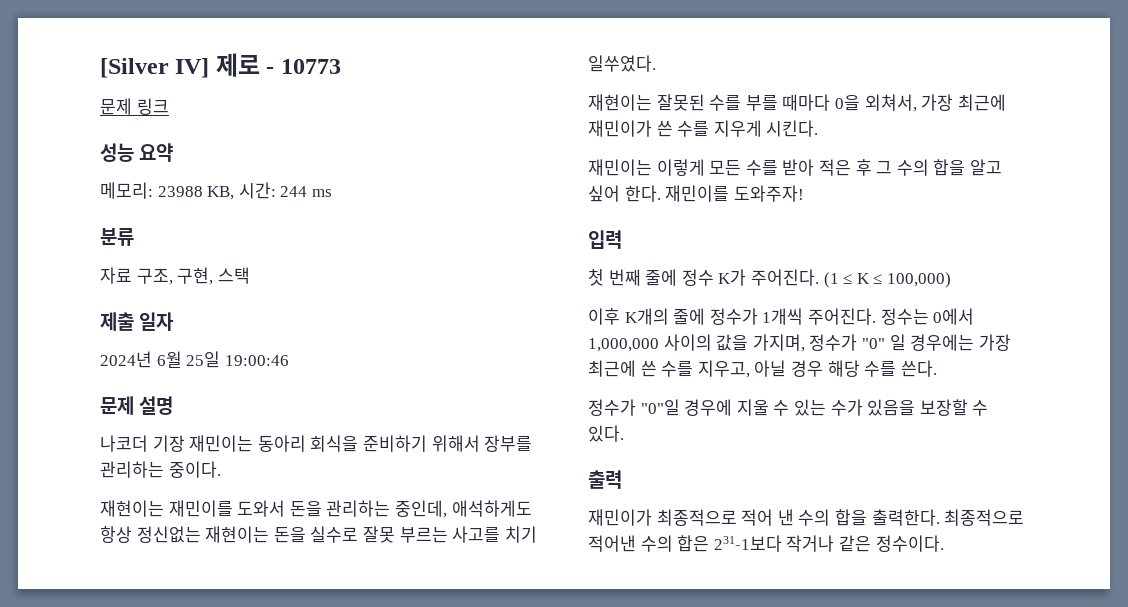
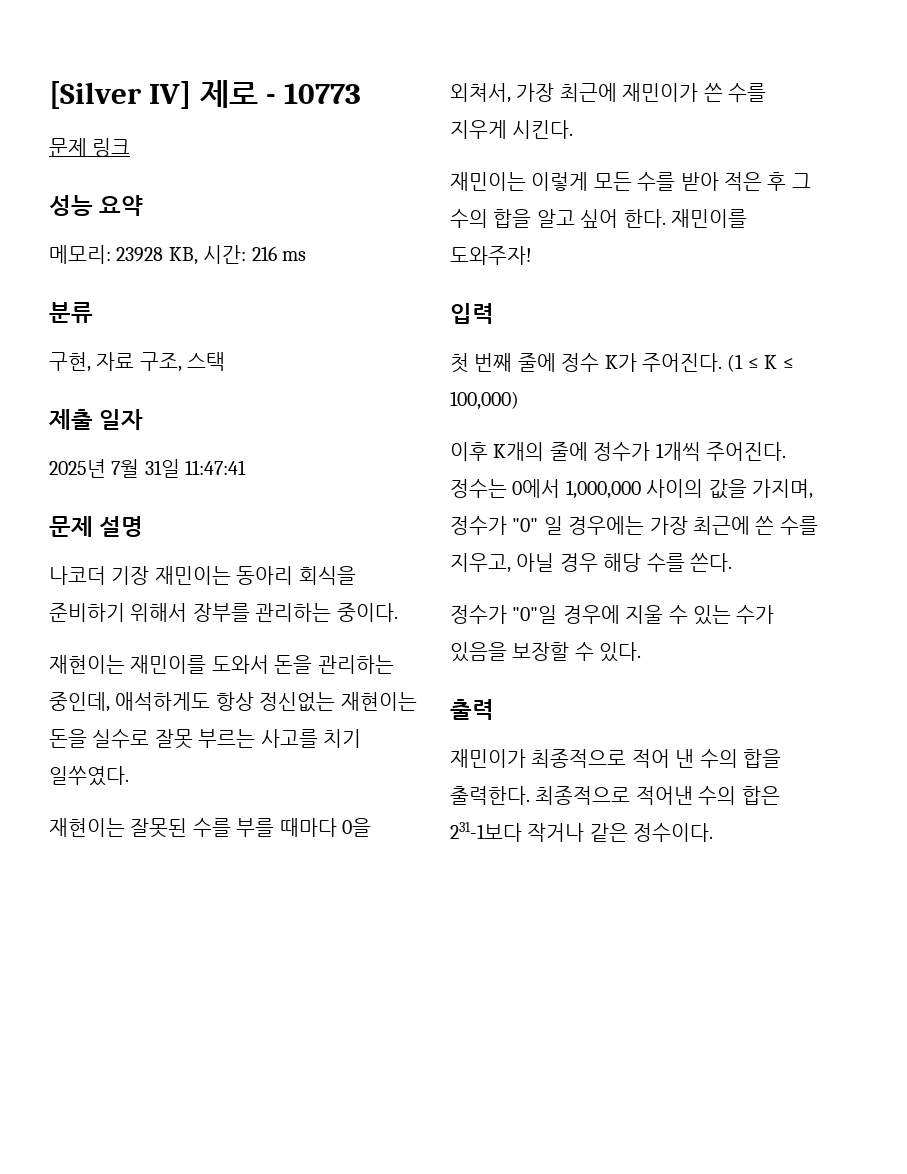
[157,186,203,197] 23988 -> [116,247,164,262] 23928
[280,186,308,197] 244 -> [251,246,277,261] 216
(134, 237) none -> [49,352,91,372] 구현,
[177,267,214,285] 구현, -> (182, 362) none
[100,351,289,368] 2024년 6월 25일 19:00:46 -> [49,459,247,478] 2025년 7월 31일 11:47:41

